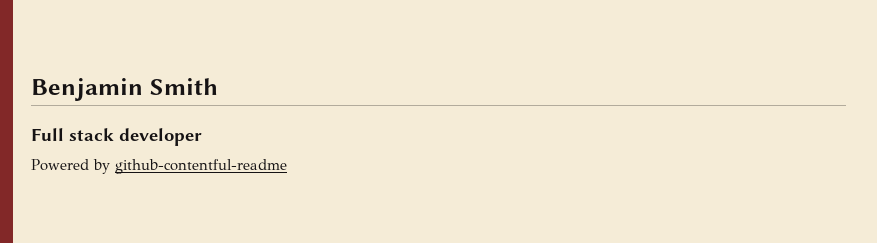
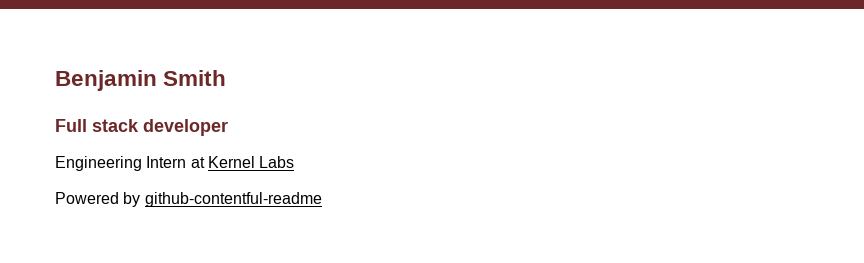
(202, 137) none -> [55,156,295,171] // Engineering Intern at Kernel Labs

